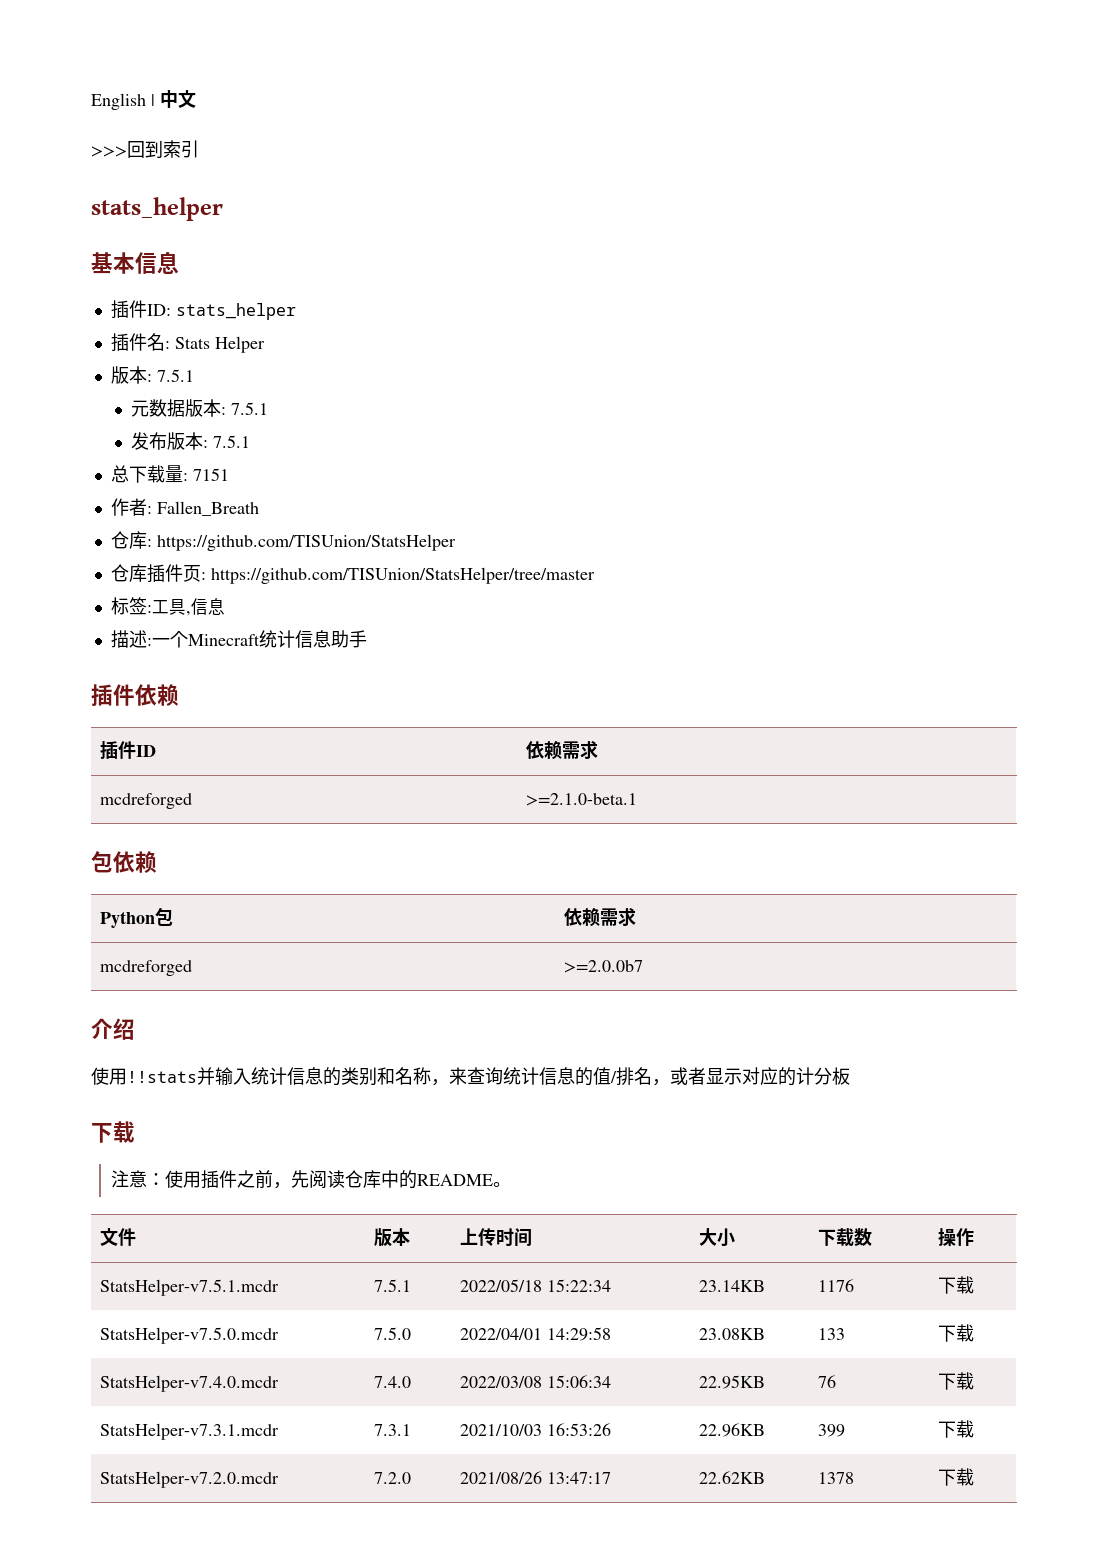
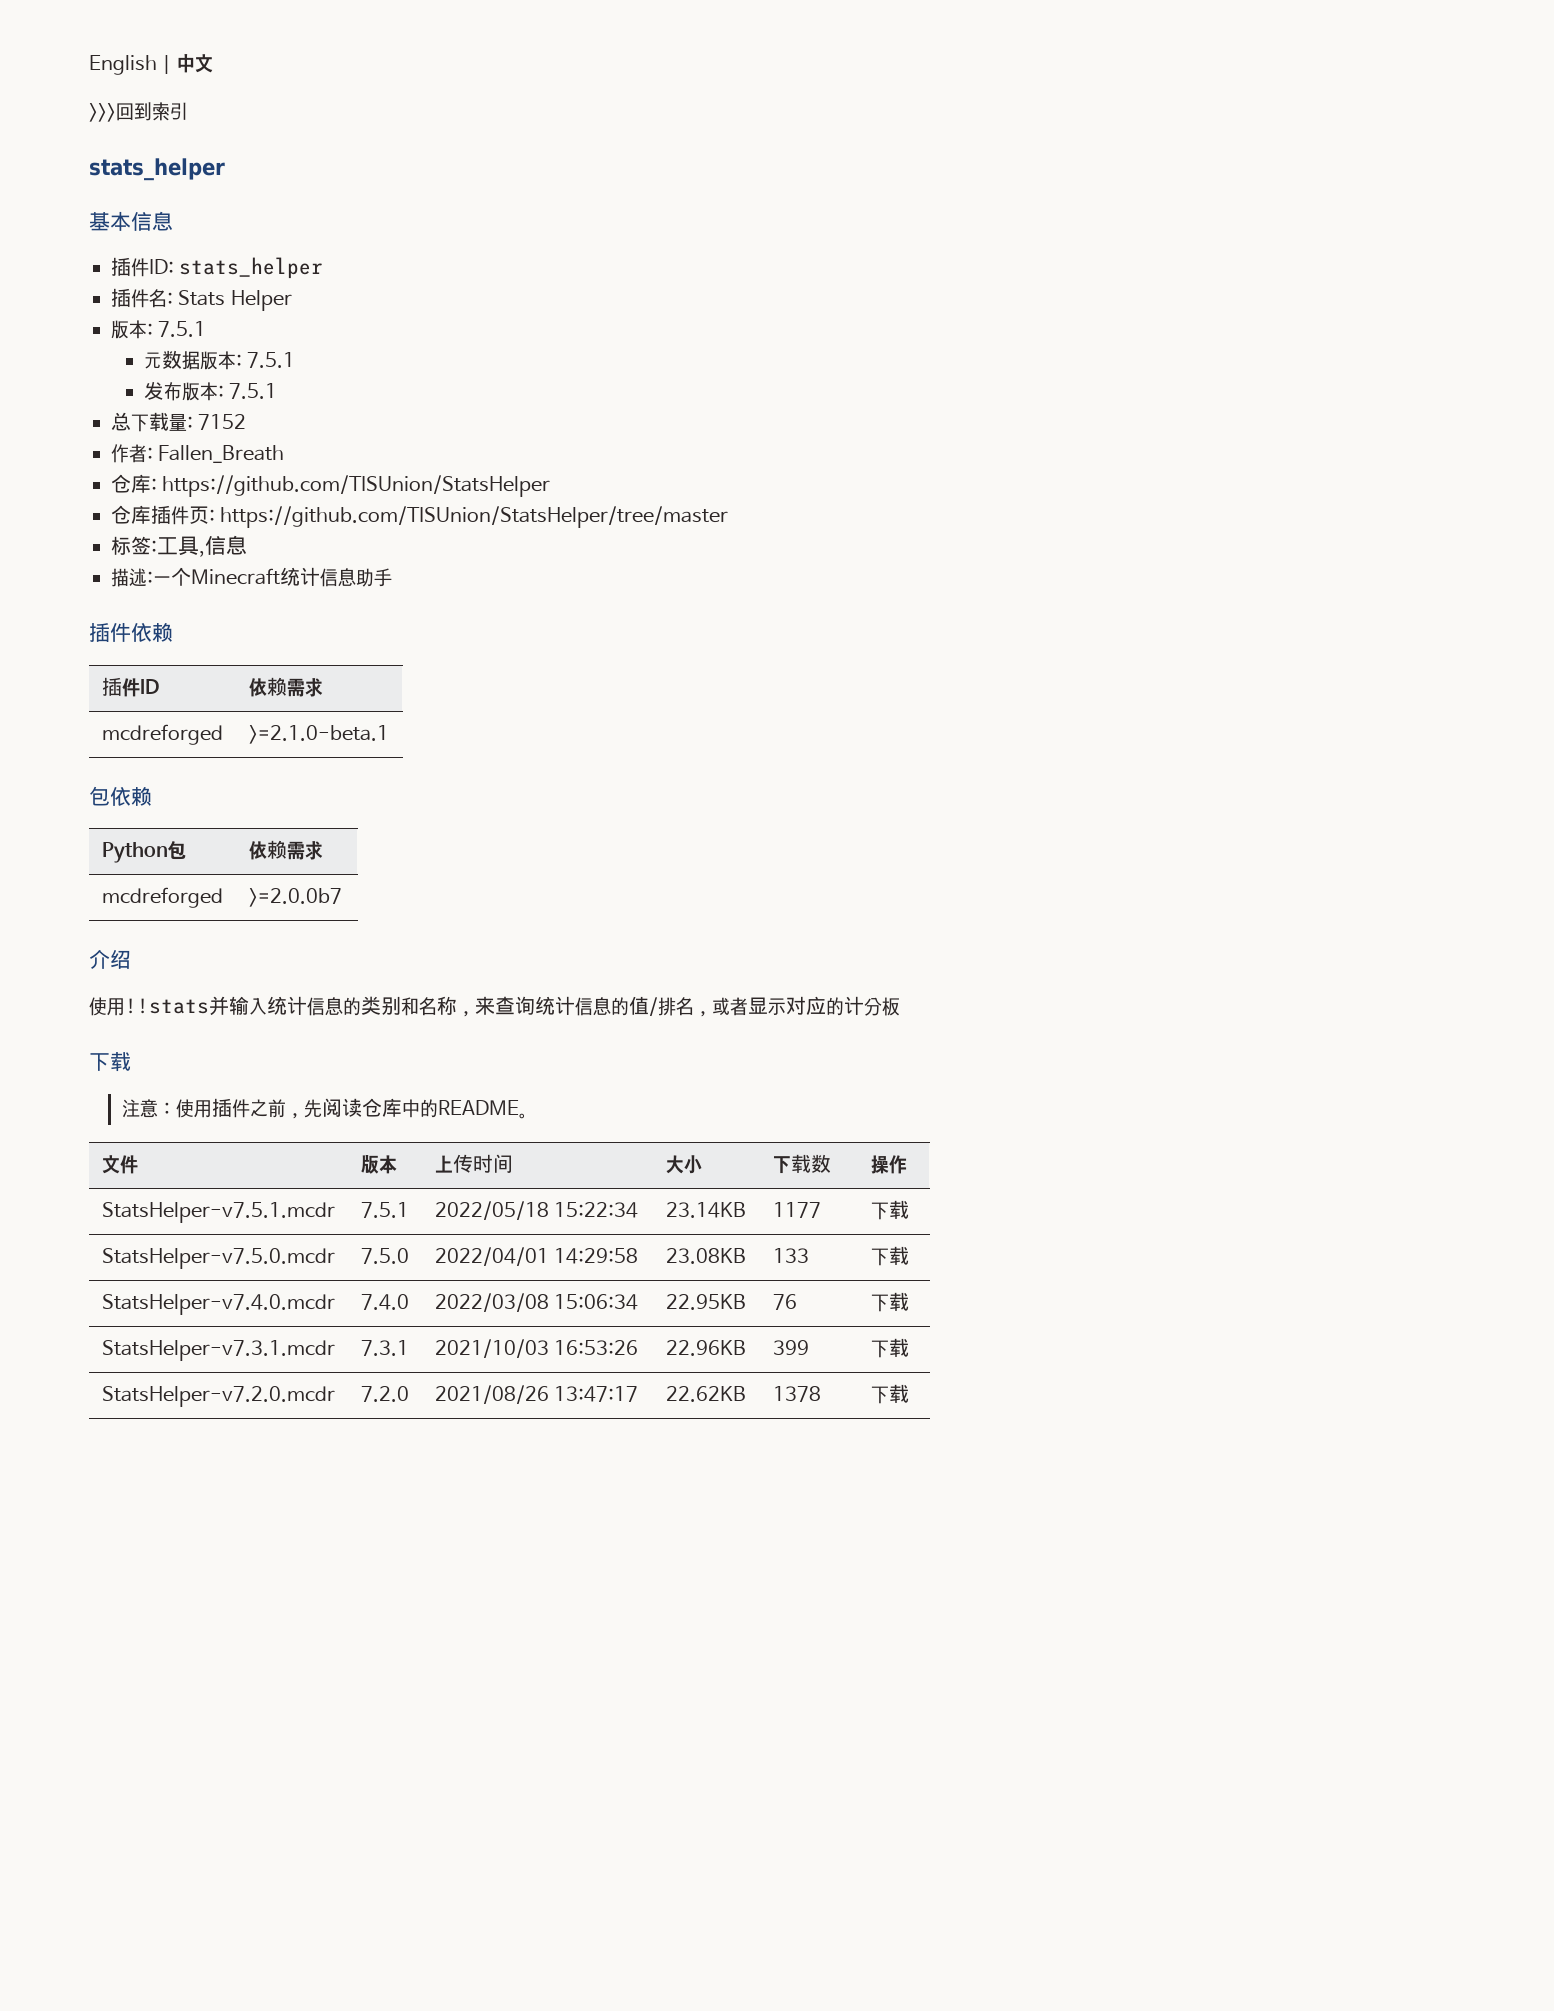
[192,468,229,481] 7151 -> [198,414,247,430] 7152
[818,1279,855,1292] 1176 -> [772,1202,821,1218] 1177

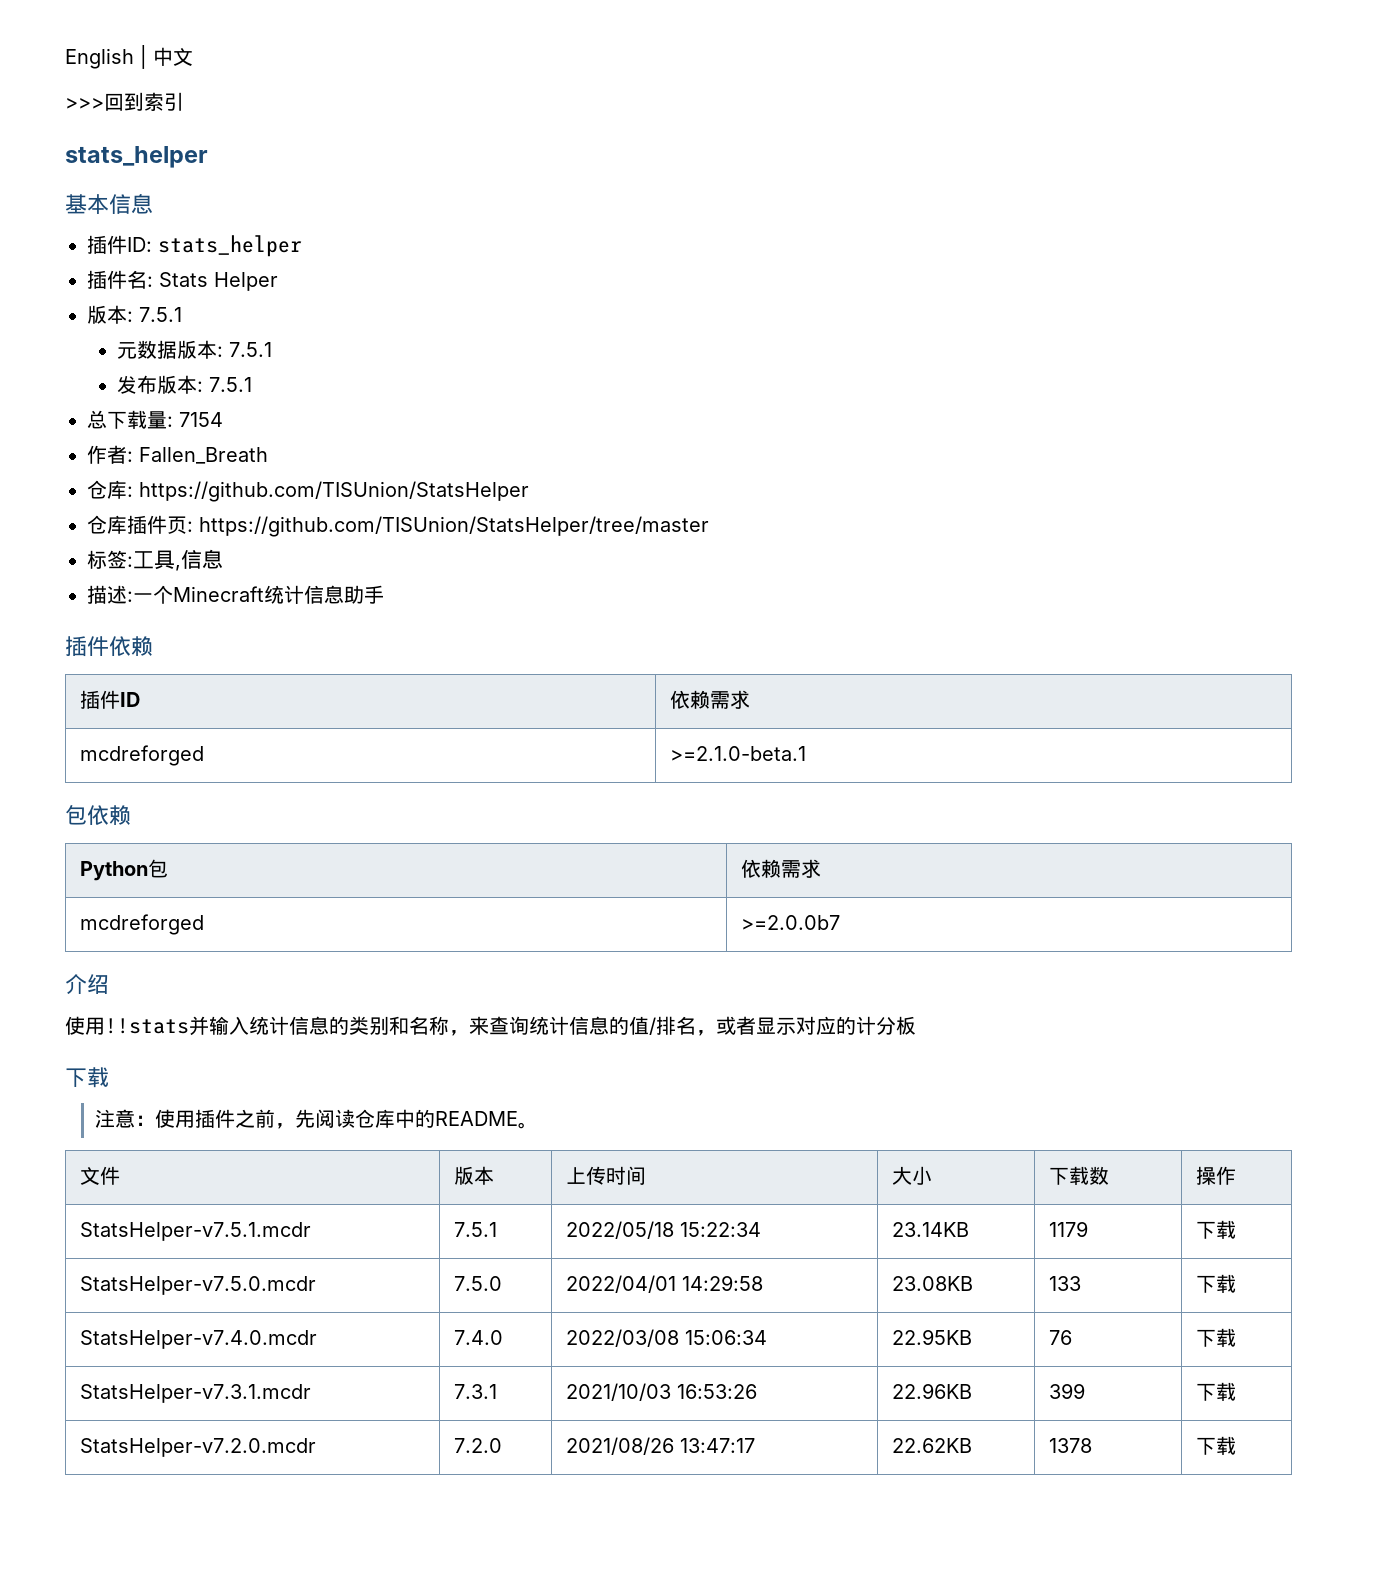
[198,414,247,430] 7152 -> [179,412,223,427] 7154
[772,1202,821,1218] 1177 -> [1049,1221,1089,1237] 1179

